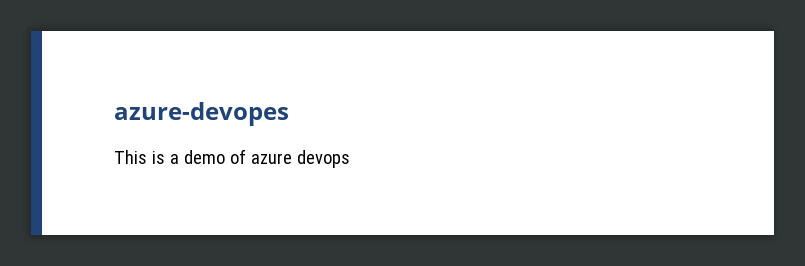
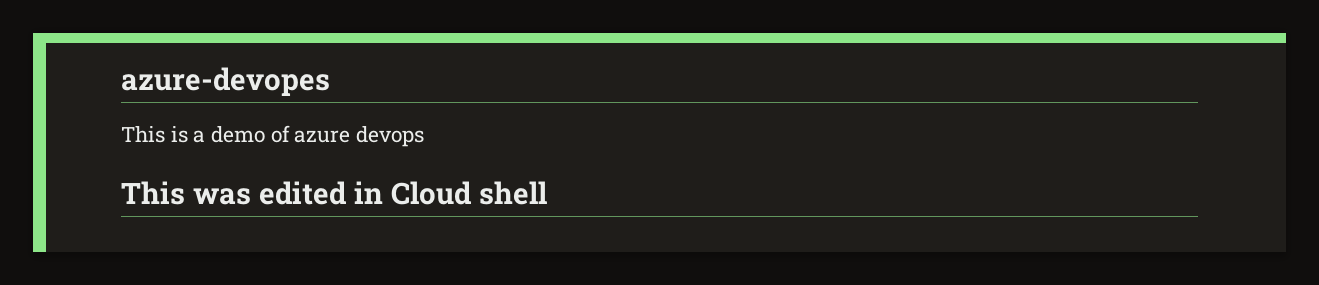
(350, 159) none -> [121,181,547,205] // This was edited in Cloud shell

